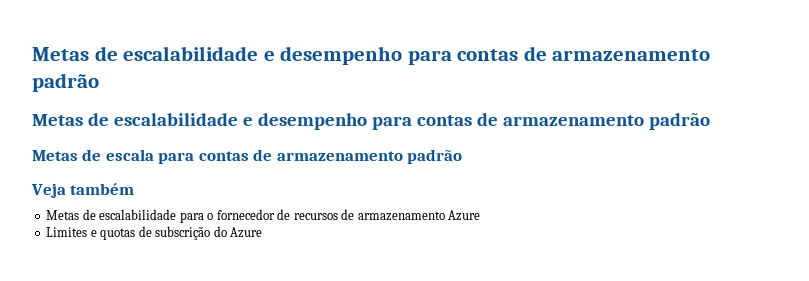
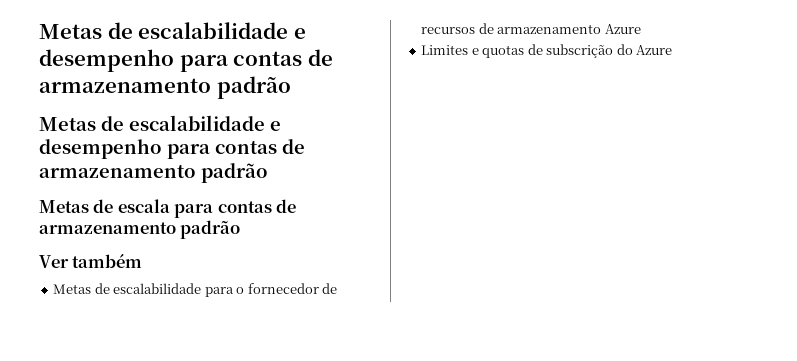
[31,183,66,198] Veja -> [39,255,69,268] Ver

